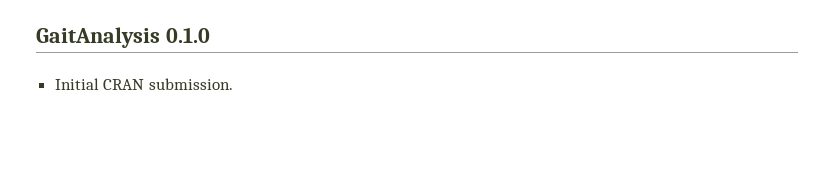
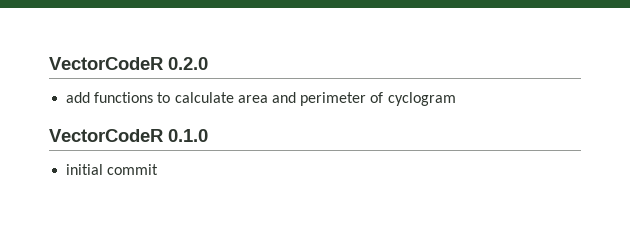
[36,27,210,48] [54,78,233,90] GaitAnalysis 0.1.0 // Initial CRAN submission. -> [49,57,208,70] [66,92,456,106] [49,129,208,142] [66,164,159,175] VectorCodeR 0.2.0 // add functions to calculate area and perimeter of cyclogram // VectorCodeR 0.1.0 // initial commit

